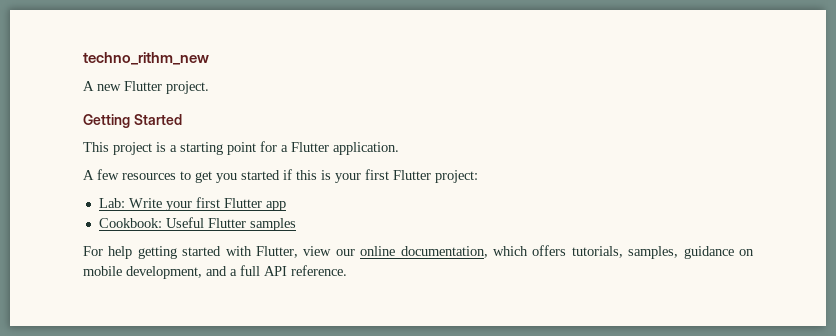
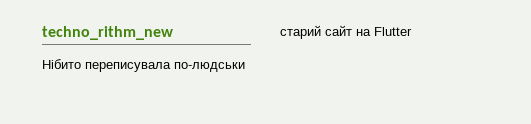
[83,81,209,94] [83,114,182,128] [83,141,399,155] [83,169,478,183] [98,197,286,211] [98,217,296,231] [83,245,754,259] [83,265,347,279] A new Flutter project. // Getting Started // This project is a starting point for a Flutter application. // A few resources to get you started if this is your first Flutter project: // Lab: Write your first Flutter app // Cookbook: Useful Flutter samples // For help getting started with Flutter, view our online documentation, which offers tutorials, samples, guidance on mobile development, and a full API reference. -> [42,59,245,72] [280,25,412,39] Нібито переписувала по-людськи старий сайт на Flutter

